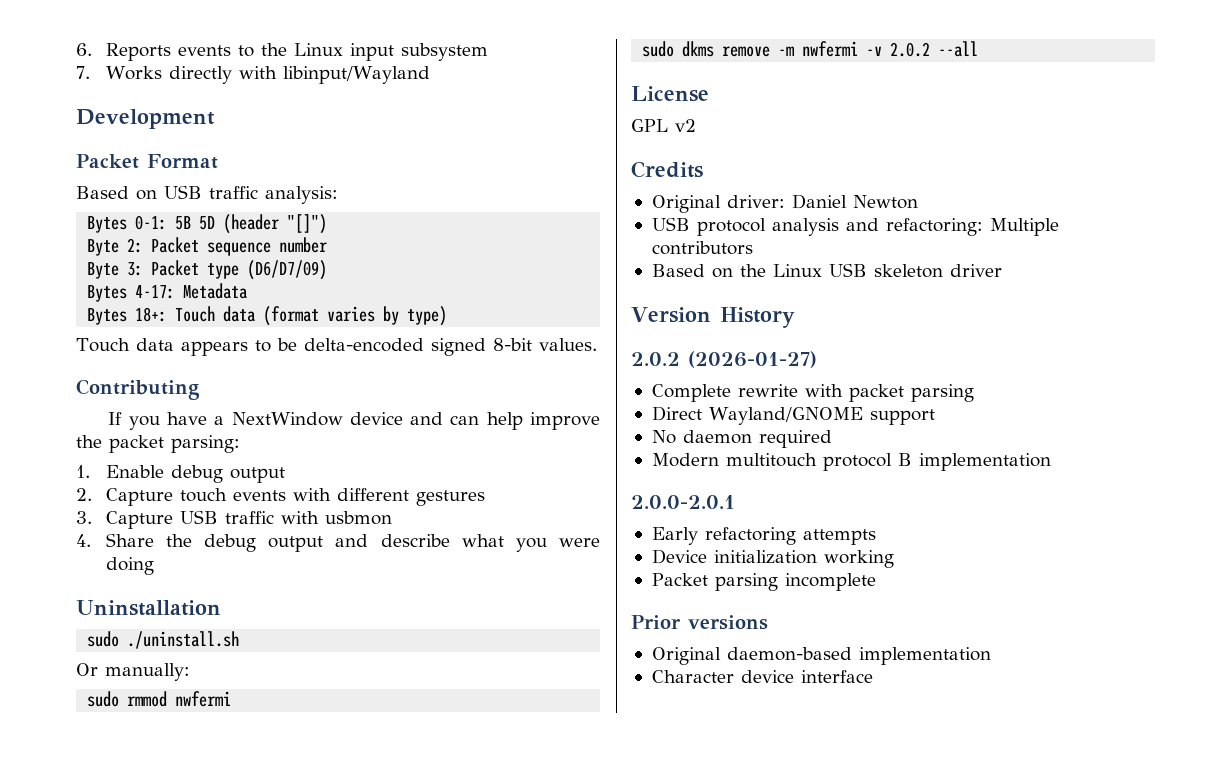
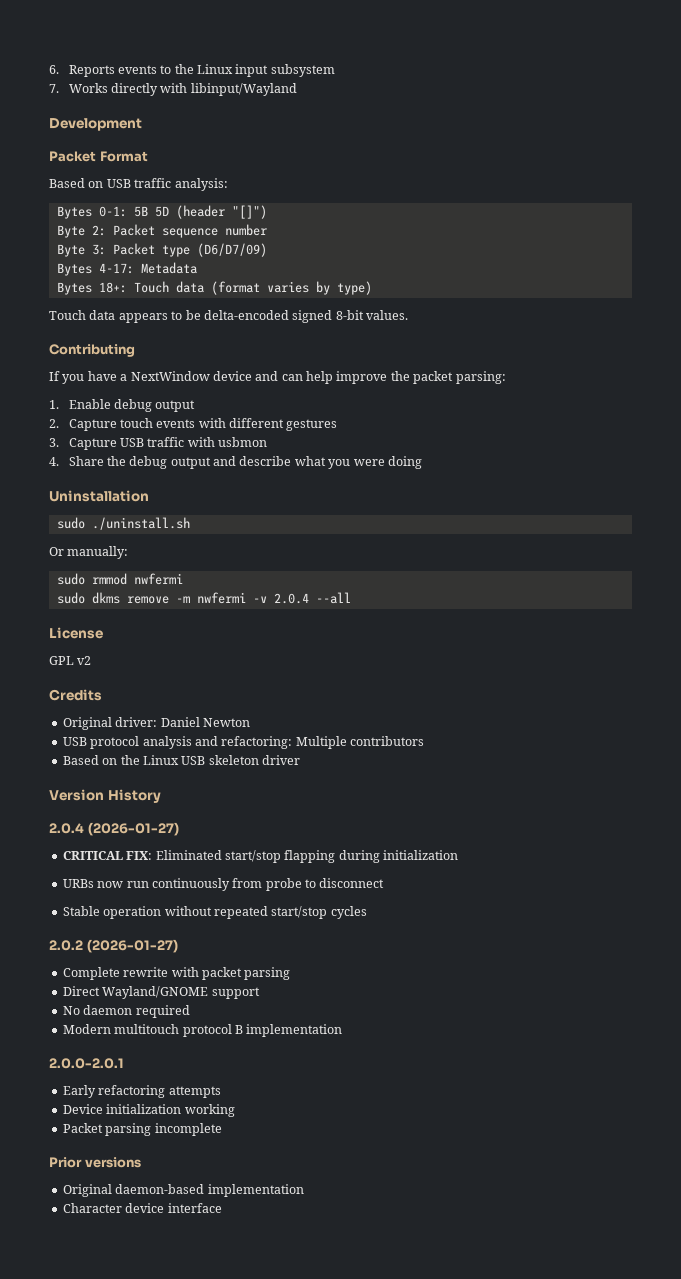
[890,42,931,57] 2.0.2 -> [273,593,309,604] 2.0.4
(795, 317) none -> [49,822,179,836] [62,850,458,863] [62,878,385,891] [62,906,367,919] // 2.0.4 (2026-01-27) // CRITICAL FIX: Eliminated start/stop flapping during initialization // URBs now run continuously from probe to disconnect // Stable operation without repeated start/stop cycles

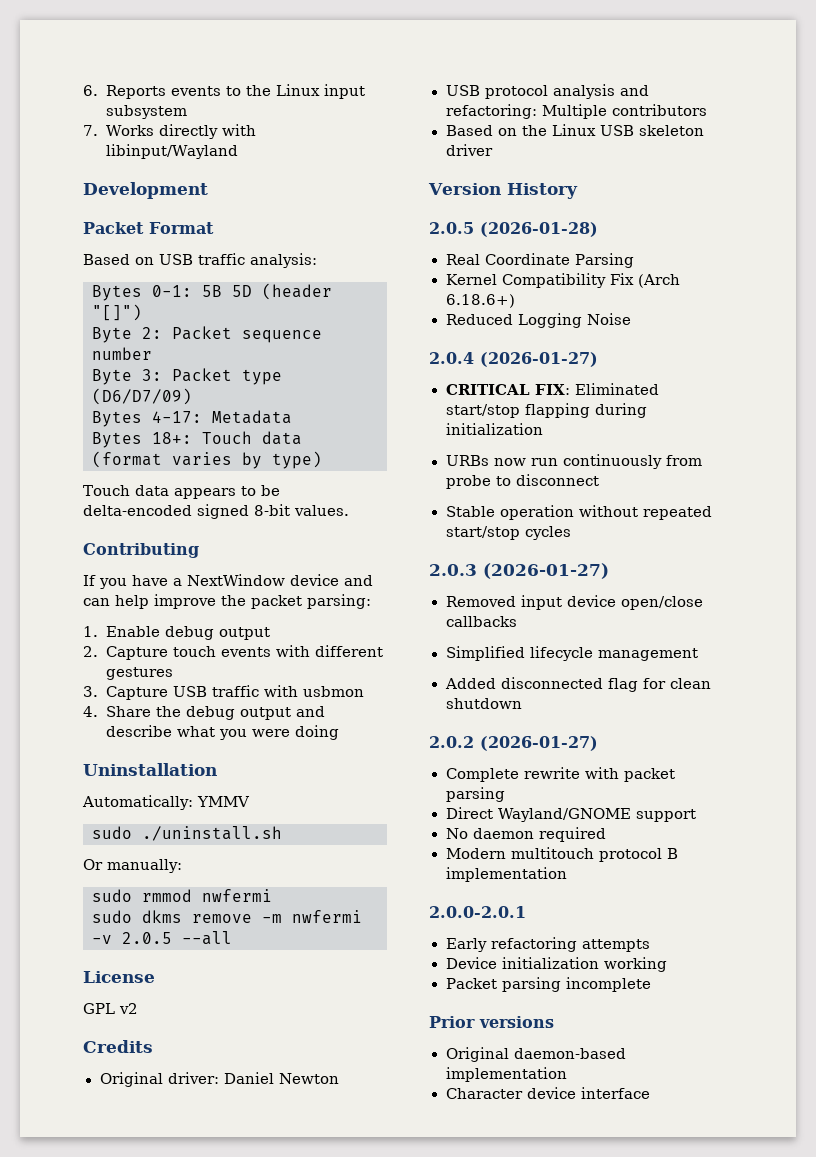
(149, 496) none -> [82,795,250,810] // Automatically: YMMV
[273,593,309,604] 2.0.4 -> [122,932,172,944] 2.0.5
(161, 796) none -> [429,222,598,237] [445,253,634,268] [445,273,680,288] [445,294,515,308] [445,313,631,328] // 2.0.5 (2026-01-28) // Real Coordinate Parsing // Kernel Compatibility Fix (Arch 6.18.6+) // Reduced Logging Noise
(367, 912) none -> [429,563,609,579] [445,595,703,610] [445,616,517,627] [445,646,698,661] [444,677,711,692] [445,698,522,709] // 2.0.3 (2026-01-27) // Removed input device open/close callbacks // Simplified lifecycle management // Added disconnected flag for clean shutdown

